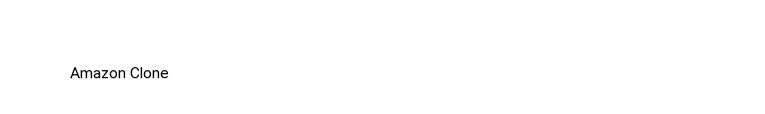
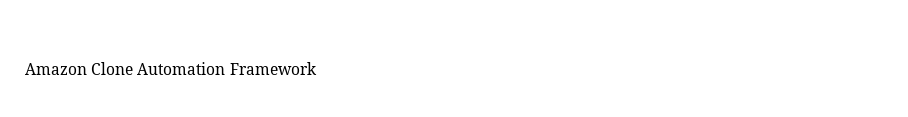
(171, 73) none -> [137,62,317,75] Automation Framework

